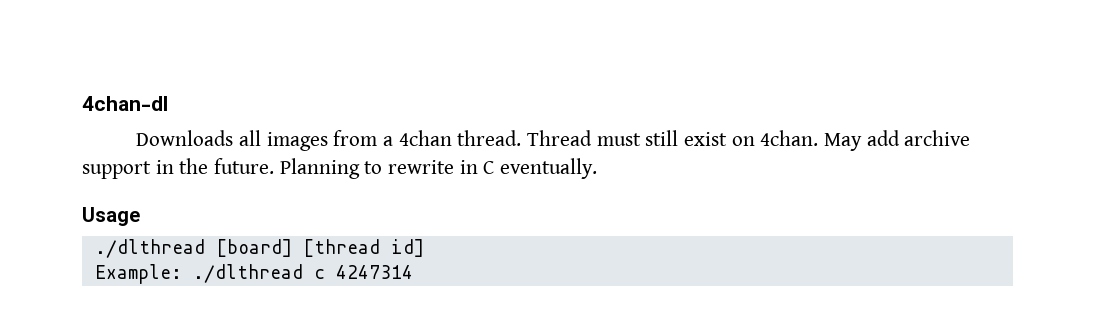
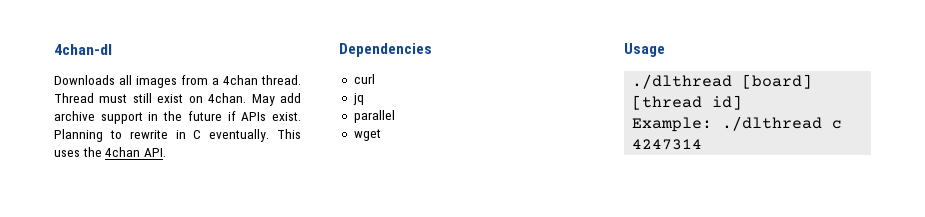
[214,158,275,174] future. -> [187,111,301,121] future if APIs exist.
(598, 168) none -> [277,129,301,139] [54,147,166,157] [339,43,432,57] [353,74,375,84] [352,93,364,105] [353,110,395,123] [353,129,381,141] This uses the 4chan API. // Dependencies // curl // jq // parallel // wget

